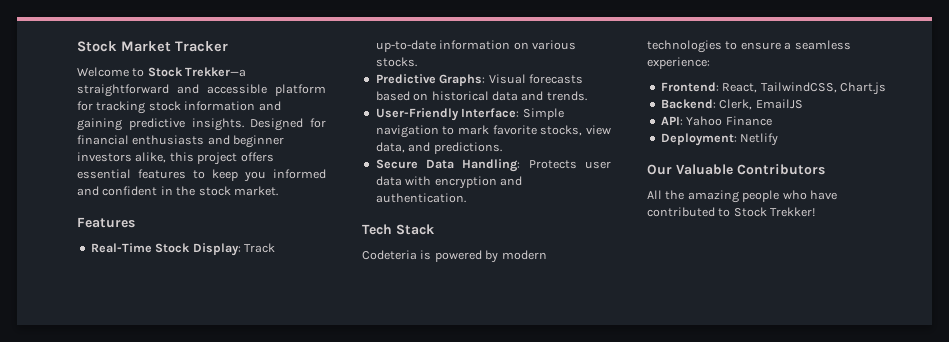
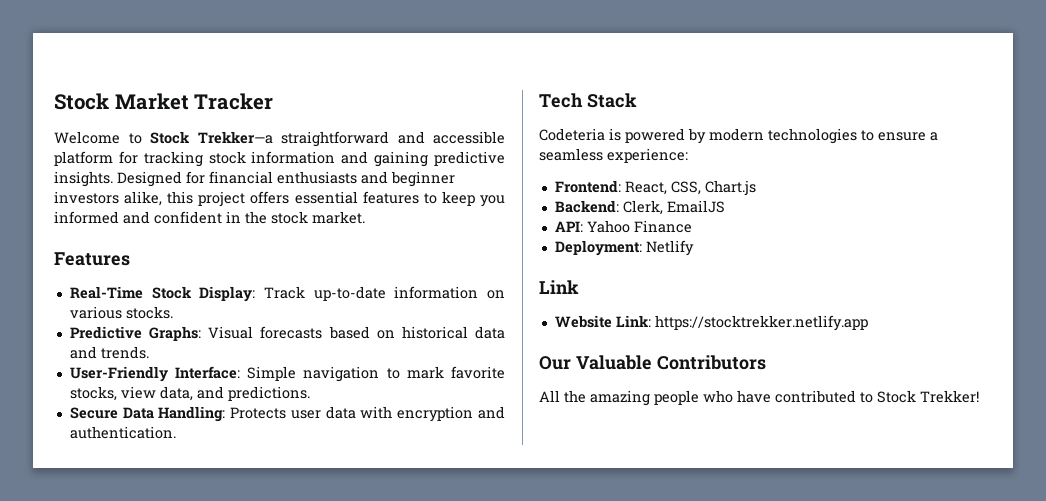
[760,82,837,93] TailwindCSS, -> [670,181,701,195] CSS,
(779, 139) none -> [539,280,579,294] [554,315,868,331] // Link // Website Link: https://stocktrekker.netlify.app

